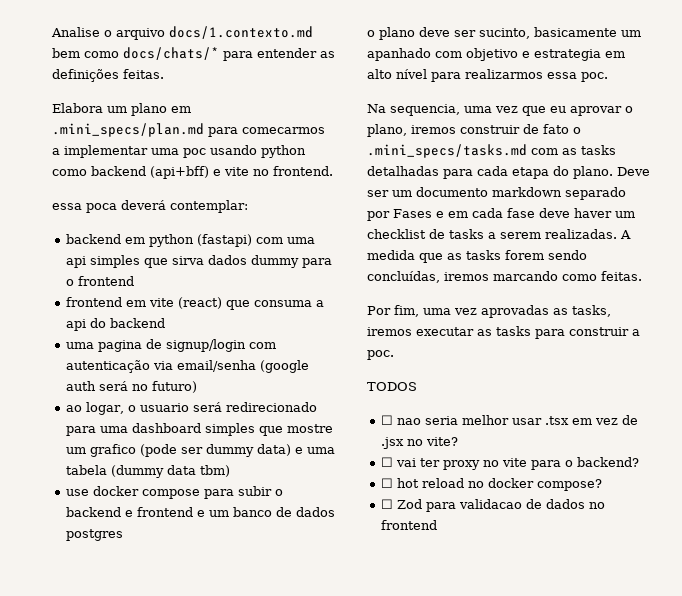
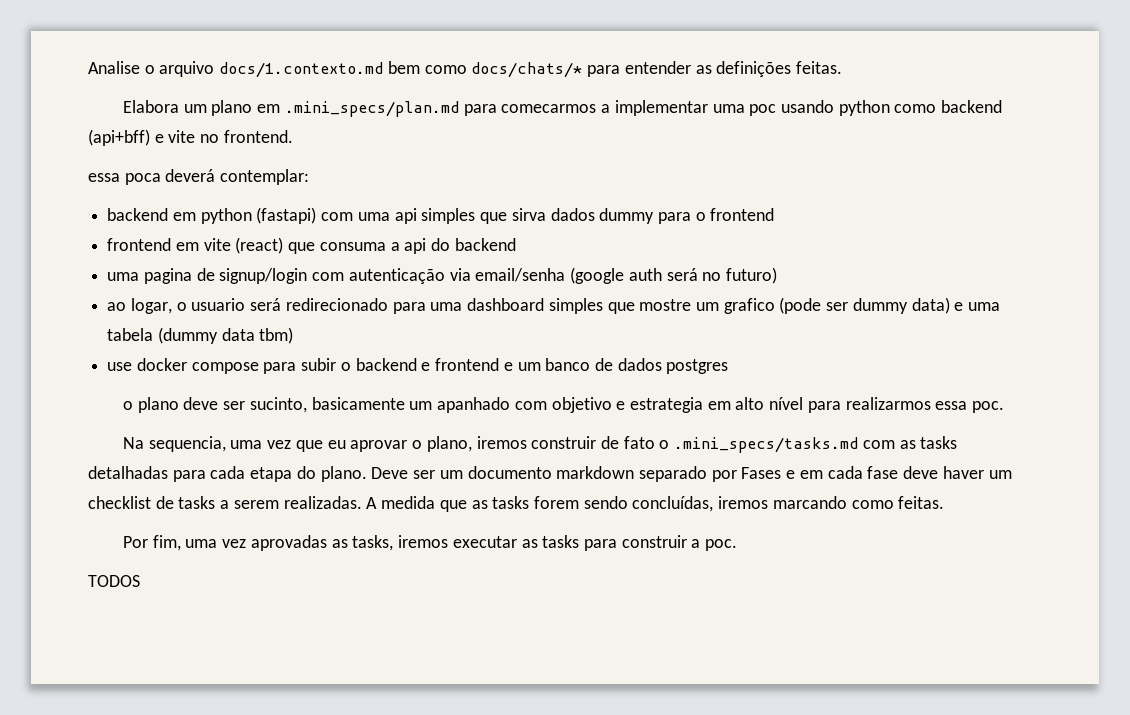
[381,415,639,425] [381,437,459,449] [381,457,640,470] [381,478,603,491] [381,499,606,512] [381,520,438,530] // ☐ nao seria melhor usar .tsx em vez de .jsx no vite? // ☐ vai ter proxy no vite para o backend? // ☐ hot reload no docker compose? // ☐ Zod para validacao de dados no frontend -> (140, 581) none

